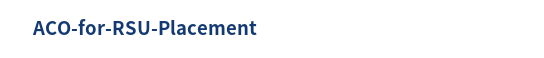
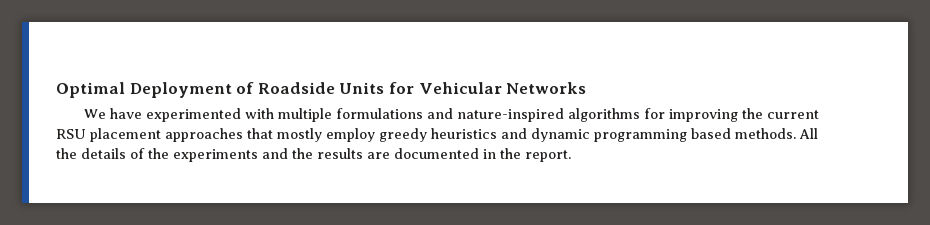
[32,19,257,35] ACO-for-RSU-Placement -> [56,82,587,98] [84,108,820,122] [56,128,818,142] [56,148,571,162] Optimal Deployment of Roadside Units for Vehicular Networks // We have experimented with multiple formulations and nature-inspired algorithms for improving the current RSU placement approaches that mostly employ greedy heuristics and dynamic programming based methods. All the details of the experiments and the results are documented in the report.

